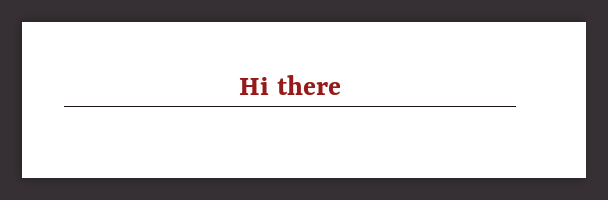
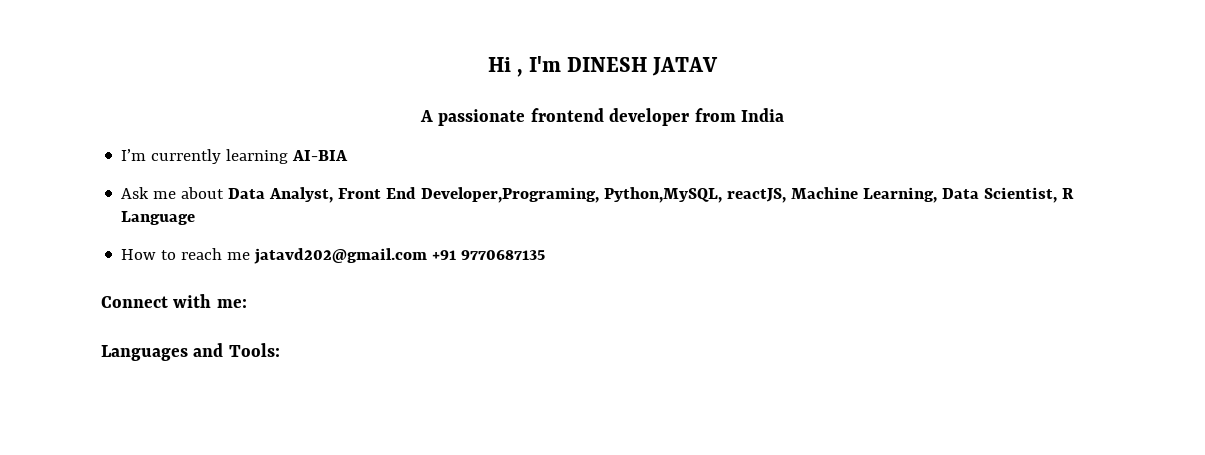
[277,75,342,95] there -> [517,56,719,77] [420,108,784,126] [121,149,349,164] [121,187,1075,203] [121,211,196,225] [121,248,546,264] [101,294,247,308] [101,343,280,361] , I'm DINESH JATAV // A passionate frontend developer from India // I’m currently learning AI-BIA // Ask me about Data Analyst, Front End Developer,Programing, Python,MySQL, reactJS, Machine Learning, Data Scientist, R Language // How to reach me jatavd202@gmail.com +91 9770687135 // Connect with me: // Languages and Tools:

